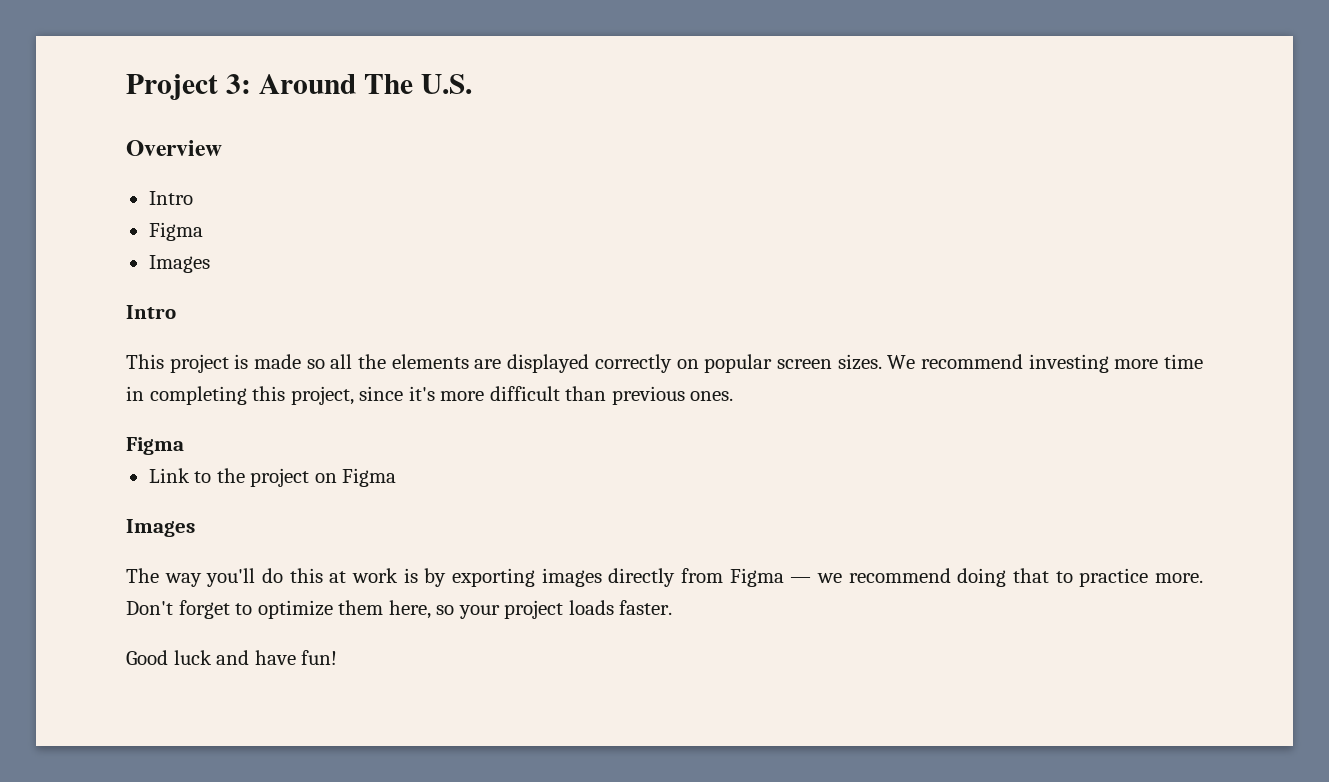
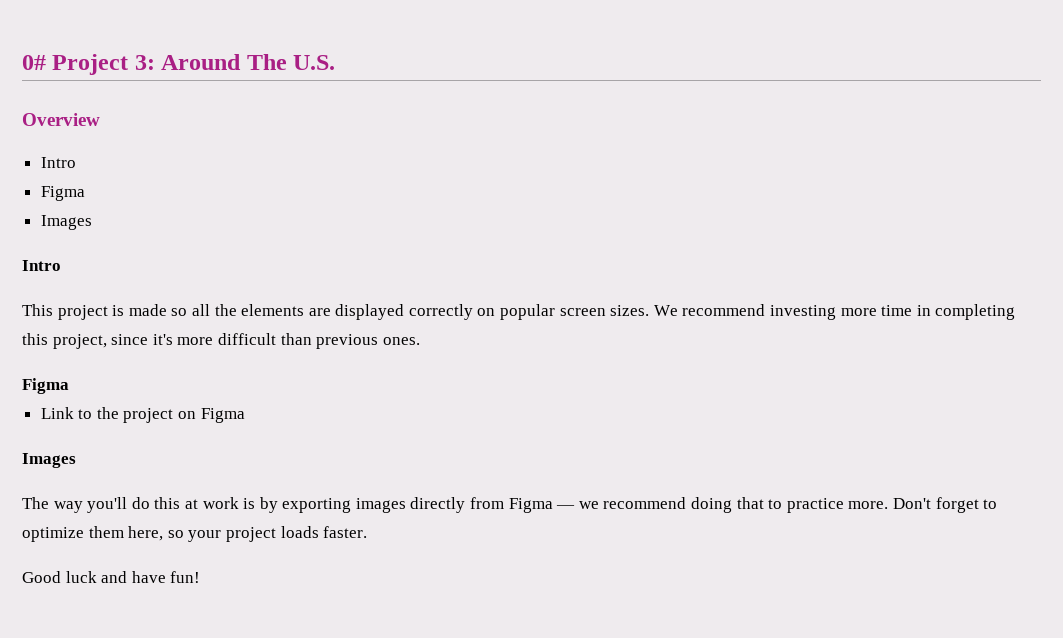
(126, 87) none -> [22,55,46,70] 0#

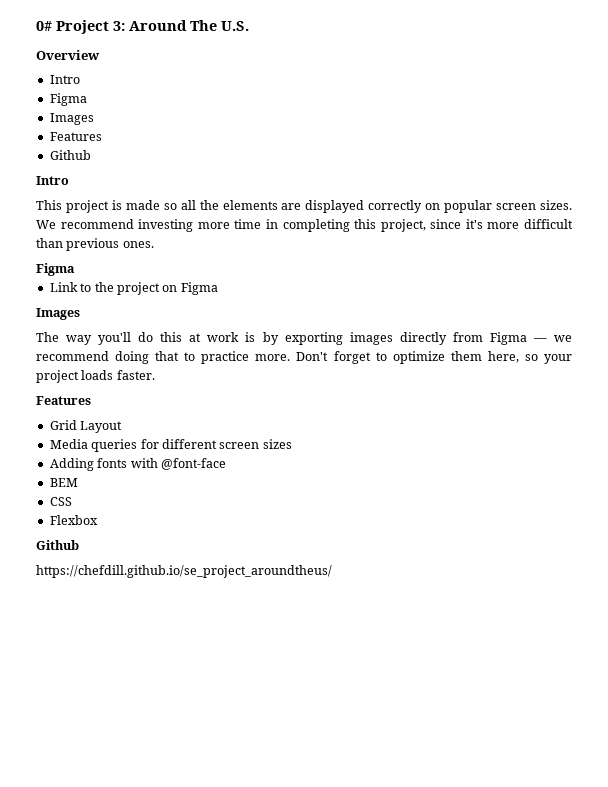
(92, 222) none -> [49,132,102,141] [49,150,91,160] // Features // Github
[22,571,201,583] Good luck and have fun! -> [36,396,91,405] [49,420,123,433] [49,439,292,452] [49,458,226,471] [49,478,78,487] [49,497,72,506] [49,515,98,525] [36,540,79,550] [36,565,332,578] Features // Grid Layout // Media queries for different screen sizes // Adding fonts with @font-face // BEM // CSS // Flexbox // Github // https://chefdill.github.io/se_project_aroundtheus/

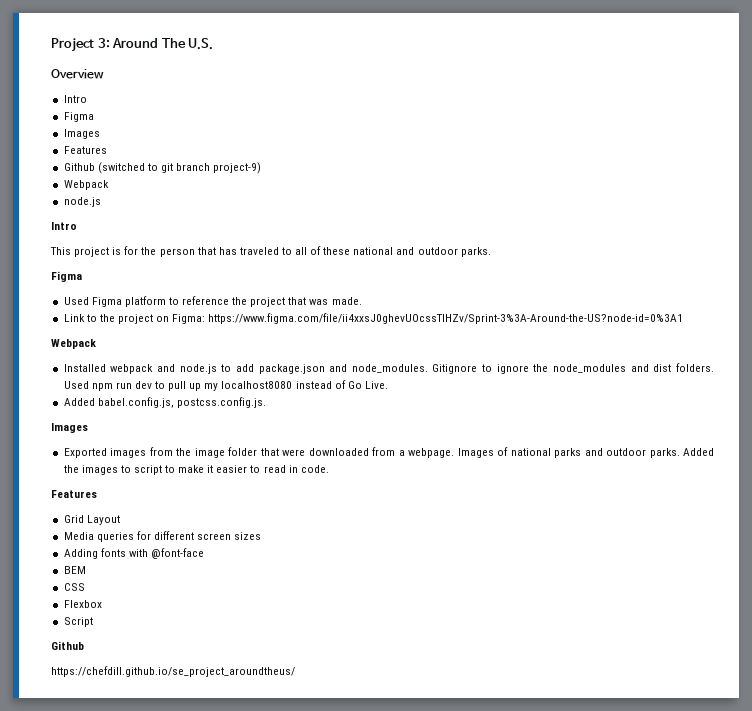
[36,21,52,31] 0# -> (51, 45) none
[36,176,69,185] [36,200,572,213] [36,219,573,232] [36,238,154,251] [36,263,75,276] // Intro // This project is made so all the elements are displayed correctly on popular screen sizes. We recommend investing more time in completing this project, since it's more difficult than previous ones. // Figma -> [97,162,262,174] [63,180,109,190] [63,197,101,207] [51,222,77,230] [50,246,491,257] [51,271,82,282] [63,296,362,307] (switched to git branch project-9) // Webpack // node.js // Intro // This project is for the person that has traveled to all of these national and outdoor parks. // Figma // Used Figma platform to reference the project that was made.
[180,282,218,295] [36,308,80,320] [36,332,572,345] [36,351,573,364] [36,370,155,383] Figma // Images // The way you'll do this at work is by exporting images directly from Figma — we recommend doing that to practice more. Don't forget to optimize them here, so your project loads faster. -> [172,313,684,324] [51,339,96,349] [63,363,715,374] [63,380,388,391] [63,397,266,408] [51,423,88,433] [63,447,714,458] [63,465,329,475] Figma: https://www.figma.com/file/ii4xxsJ0ghevUOcssTlHZv/Sprint-3%3A-Around-the-US?node-id=0%3A1 // Webpack // Installed webpack and node.js to add package.json and node_modules. Gitignore to ignore the node_modules and dist folders. Used npm run dev to pull up my localhost8080 instead of Go Live. // Added babel.config.js, postcss.config.js. // Images // Exported images from the image folder that were downloaded from a webpage. Images of national parks and outdoor parks. Added the images to script to make it easier to read in code.
(98, 520) none -> [63,617,93,627] // Script

